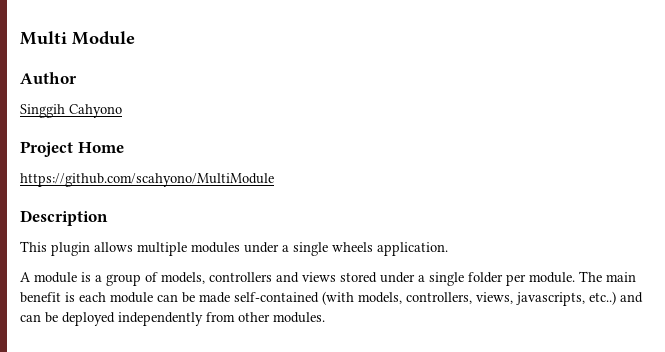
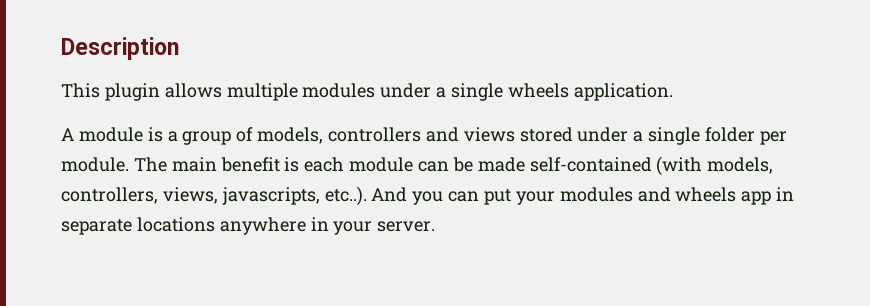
[20,31,135,45] [20,72,77,84] [20,104,122,118] [20,141,124,157] [20,173,274,187] Multi Module // Author // Singgih Cahyono // Project Home // https://github.com/scahyono/MultiModule // -> (61, 48) none
[589,291,643,305] [20,312,325,326] etc..) and can be deployed independently from other modules. -> [324,186,795,206] [61,217,436,235] etc..). And you can put your modules and wheels app in separate locations anywhere in your server.

